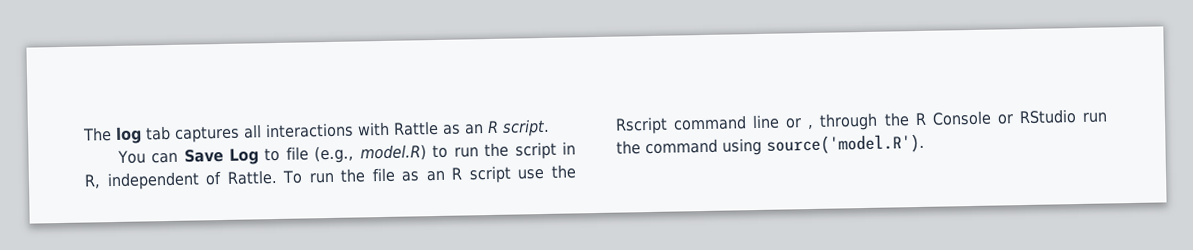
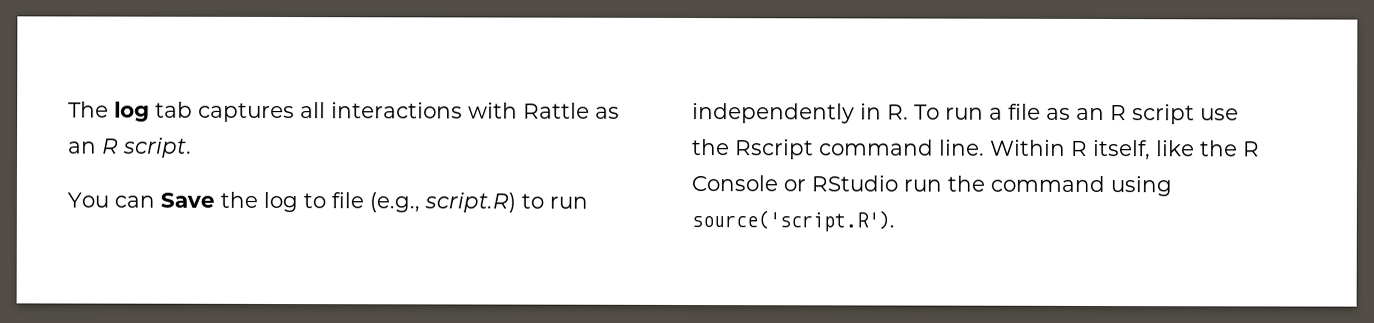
[228,148,259,165] Log -> [220,191,298,213] the log
[359,144,427,162] model.R) -> [424,192,516,213] script.R)
[484,141,576,160] [84,169,278,191] the script in R, independent of Rattle. -> [692,103,909,124] independently in R.
[340,168,367,183] the -> [989,107,1003,120] a
[752,112,879,131] line or , through -> [939,139,1195,161] line. Within R itself, like
[766,133,925,155] source('model.R'). -> [691,210,895,232] source('script.R').

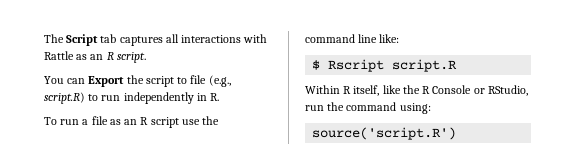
[114,101,150,122] log -> [66,34,99,46] Script
[160,191,298,213] Save the log -> [88,75,174,87] Export the script
(909, 112) none -> (220, 97) //
[735,139,985,160] Rscript command line. -> [305,34,400,43] [312,59,458,72] command line like: // $ Rscript script.R //
[811,175,898,192] RStudio -> [487,85,528,96] RStudio,
[1110,176,1172,197] [691,210,895,232] using source('script.R'). -> [399,103,431,114] [312,127,457,140] using: // source('script.R')

